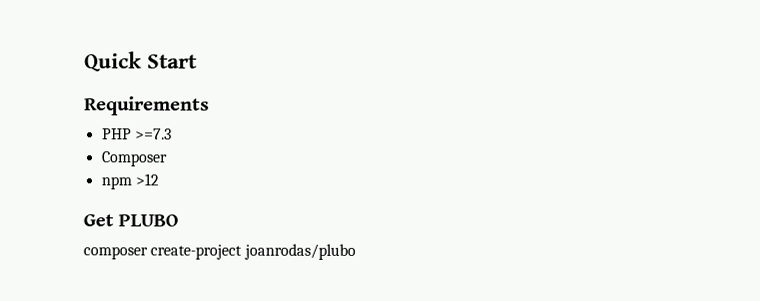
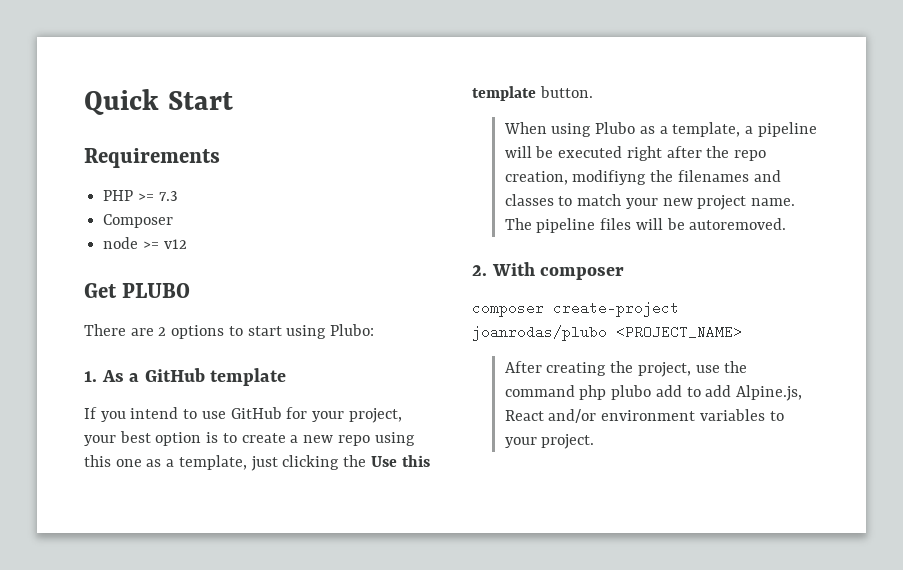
[134,128,172,140] >=7.3 -> [137,191,178,201] >= 7.3
[100,173,159,190] npm >12 -> [103,237,187,249] node >= v12
[83,243,356,260] composer create-project joanrodas/plubo -> [84,324,375,339] [84,368,287,386] [84,407,402,423] [84,431,415,446] [84,455,430,471] [472,86,593,101] [503,122,817,137] [504,146,767,161] [504,170,781,185] [504,194,796,210] [504,218,787,233] [472,262,625,280] [472,301,679,317] [472,325,742,341] [504,361,748,377] [504,385,803,401] [504,409,784,423] [504,434,595,449] There are 2 options to start using Plubo: // 1. As a GitHub template // If you intend to use GitHub for your project, your best option is to create a new repo using this one as a template, just clicking the Use this template button. // When using Plubo as a template, a pipeline will be executed right after the repo creation, modifiyng the filenames and classes to match your new project name. The pipeline files will be autoremoved. // 2. With composer // composer create-project joanrodas/plubo <PROJECT_NAME> // After creating the project, use the command php plubo add to add Alpine.js, React and/or environment variables to your project.

